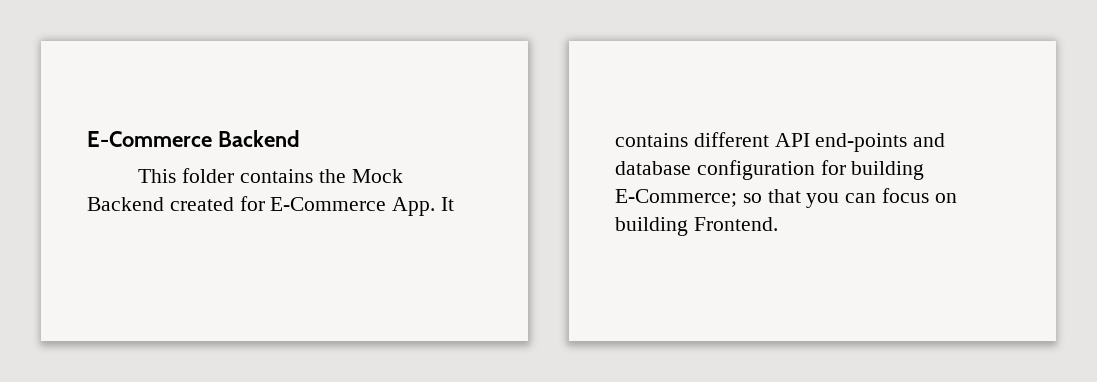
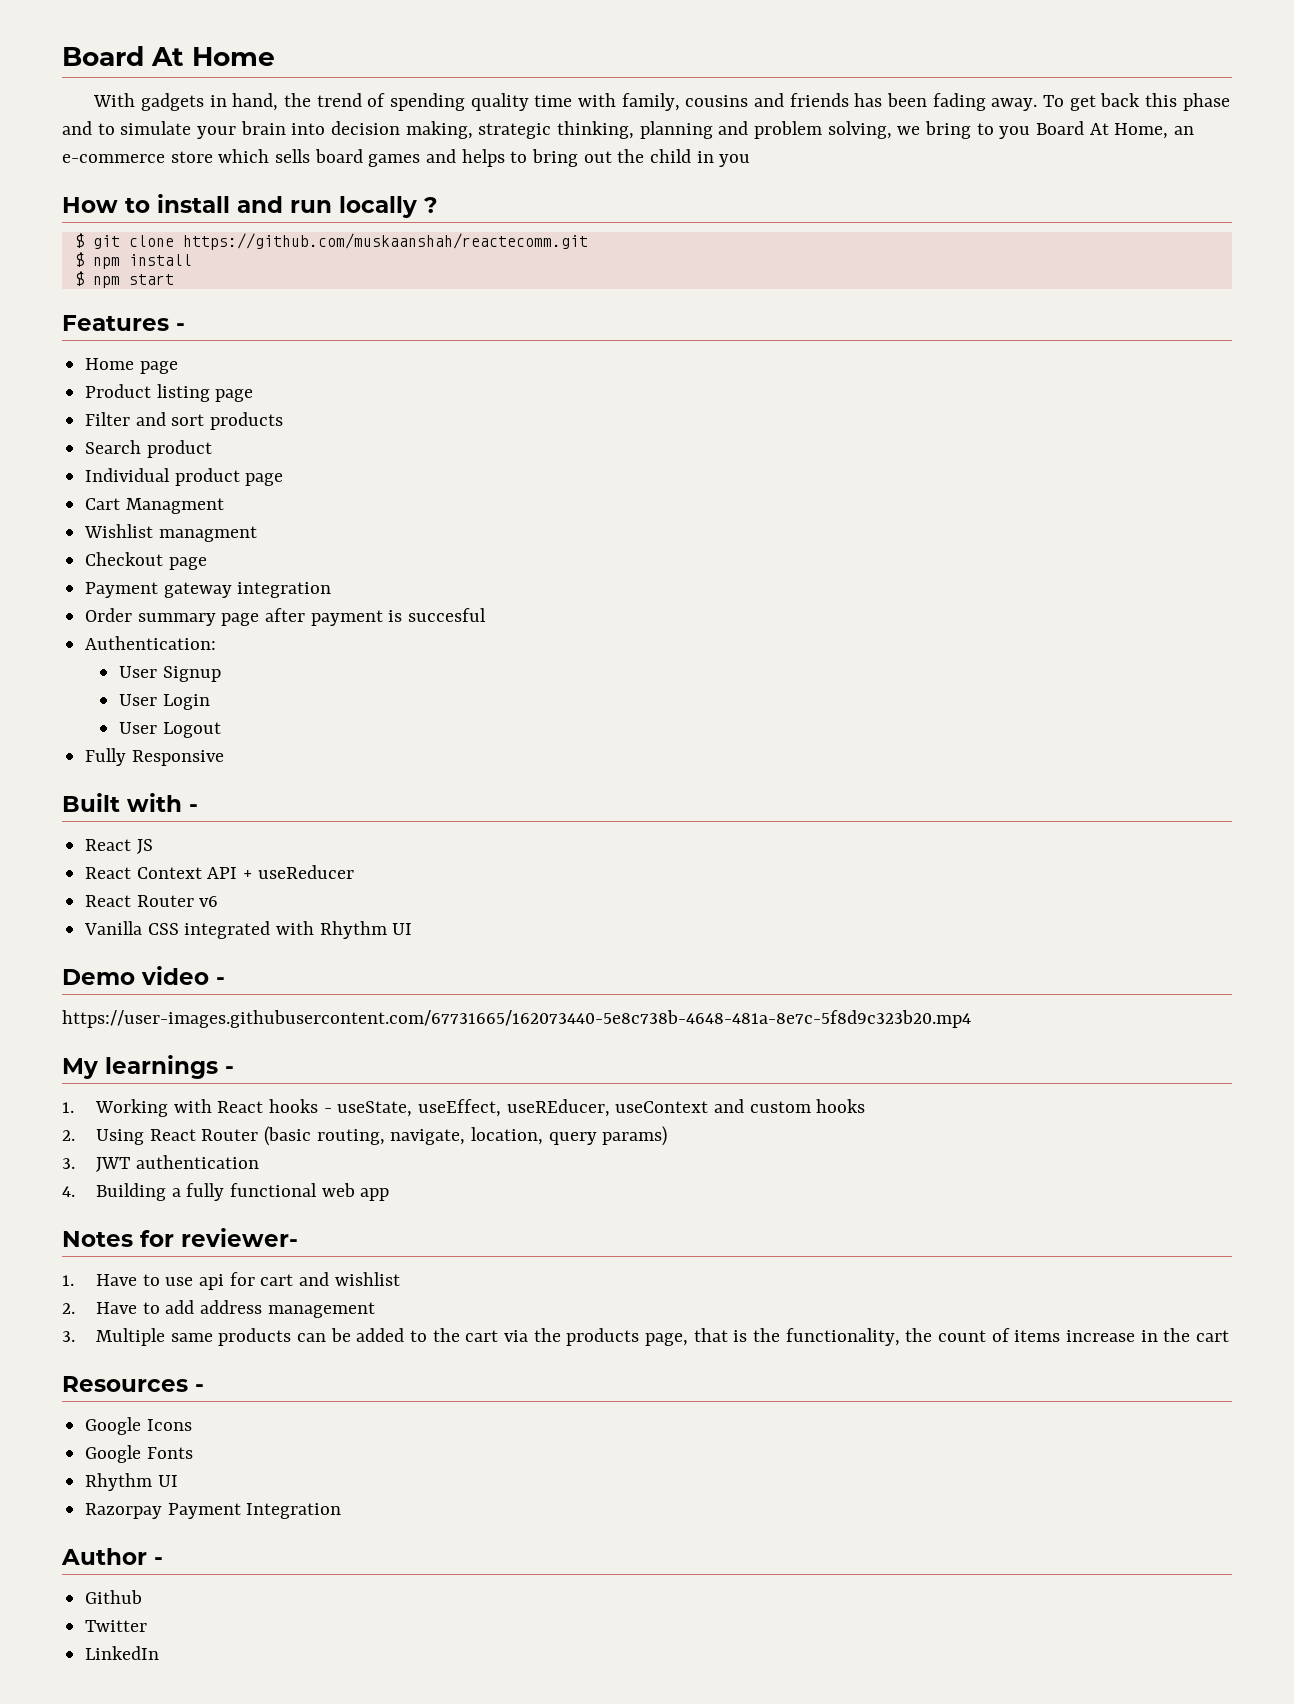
[87,130,300,147] [138,168,403,183] [87,196,455,216] [615,132,946,152] [615,160,925,180] [615,188,957,208] [615,217,778,236] E-Commerce Backend // This folder contains the Mock Backend created for E-Commerce App. It contains different API end-points and database configuration for building E-Commerce; so that you can focus on building Frontend. -> [62,46,275,66] [93,93,1230,111] [62,121,1195,139] [62,149,751,167] [62,194,438,218] [74,233,588,250] [74,252,192,269] [74,271,174,288] [62,315,185,331] [85,358,178,374] [85,384,254,402] [85,412,284,430] [85,440,212,458] [85,468,284,486] [85,498,224,514] [84,524,257,542] [85,552,207,570] [85,582,332,598] [85,608,487,626] [85,636,217,650] [118,666,221,682] [118,694,210,710] [118,722,221,738] [85,748,224,766] [62,793,198,812] [85,839,153,854] [85,865,354,879] [85,895,219,907] [84,921,413,939] [62,966,225,985] [62,1010,971,1028] [62,1055,234,1079] [62,1099,866,1117] [62,1126,668,1146] [62,1155,259,1172] [62,1183,390,1201] [62,1228,298,1247] [62,1272,400,1290] [62,1300,375,1318] [62,1328,1229,1346] [62,1376,204,1392] [85,1417,192,1435] [85,1445,193,1463] [85,1473,178,1491] [85,1503,342,1519] [61,1548,163,1565] [85,1590,143,1604] [85,1620,148,1632] [85,1646,160,1660] Board At Home // With gadgets in hand, the trend of spending quality time with family, cousins and friends has been fading away. To get back this phase and to simulate your brain into decision making, strategic thinking, planning and problem solving, we bring to you Board At Home, an e-commerce store which sells board games and helps to bring out the child in you // How to install and run locally ? // $ git clone https://github.com/muskaanshah/reactecomm.git // $ npm install // $ npm start // Features - // Home page // Product listing page // Filter and sort products // Search product // Individual product page // Cart Managment // Wishlist managment // Checkout page // Payment gateway integration // Order summary page after payment is succesful // Authentication: // User Signup // User Login // User Logout // Fully Responsive // Built with - // React JS // React Context API + useReducer // React Router v6 // Vanilla CSS integrated with Rhythm UI // Demo video - // https://user-images.githubusercontent.com/67731665/162073440-5e8c738b-4648-481a-8e7c-5f8d9c323b20.mp4 // My learnings - // 1. Working with React hooks - useState, useEffect, useREducer, useContext and custom hooks // 2. Using React Router (basic routing, navigate, location, query params) // 3. JWT authentication // 4. Building a fully functional web app // Notes for reviewer- // 1. Have to use api for cart and wishlist // 2. Have to add address management // 3. Multiple same products can be added to the cart via the products page, that is the functionality, the count of items increase in the cart // Resources - // Google Icons // Google Fonts // Rhythm UI // Razorpay Payment Integration // Author - // Github // Twitter // LinkedIn

